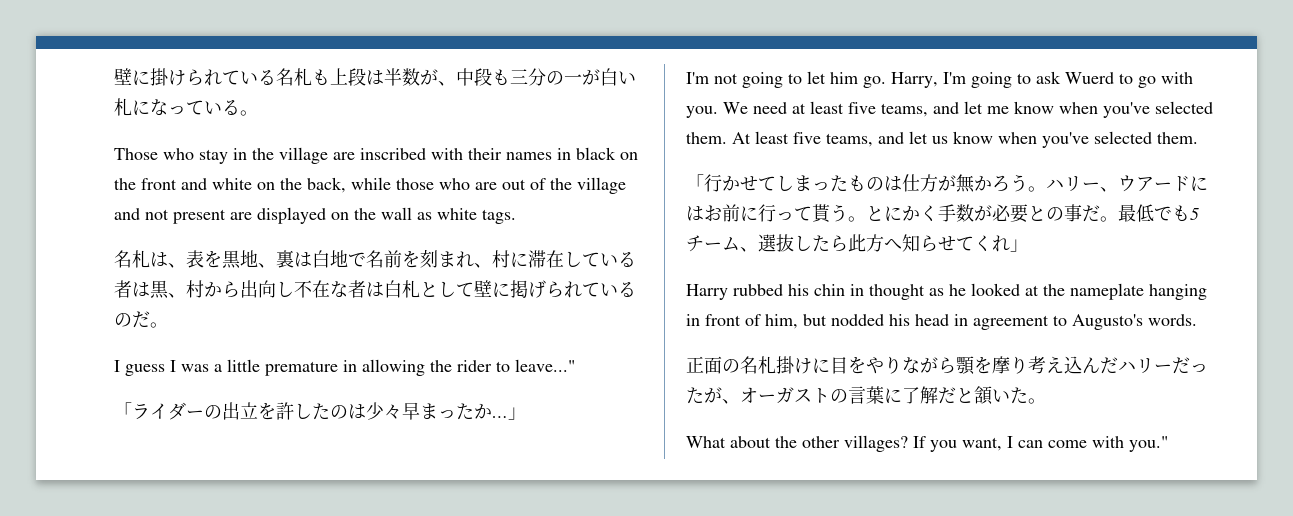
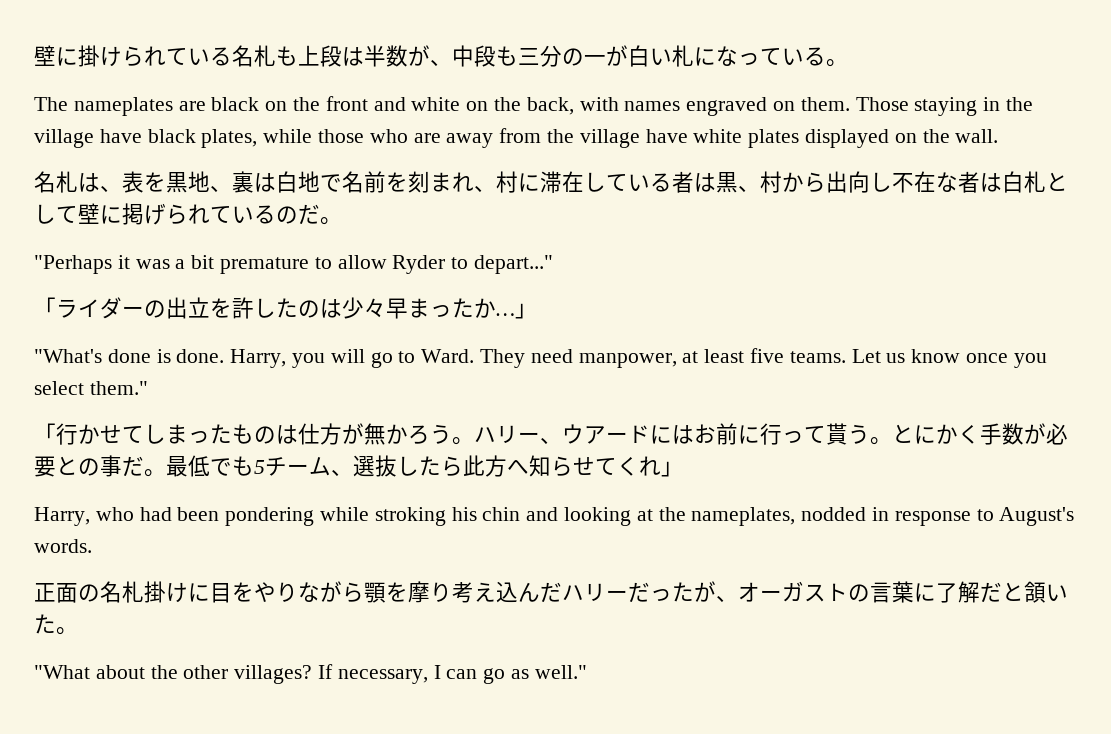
[114,147,571,164] Those who stay in the village are inscribed with their names in -> [34,97,206,116] The nameplates are
[351,177,626,194] [114,207,516,224] while those who are out of the village and not present are displayed on the wall as white tags. -> [579,97,1034,116] [34,128,999,148] with names engraved on them. Those staying in the village have black plates, while those who are away from the village have white plates displayed on the wall.
[114,359,575,376] I guess I was a little premature in allowing the rider to leave..." -> [34,255,554,274] "Perhaps it was a bit premature to allow Ryder to depart..."
[686,71,1193,88] [686,101,1213,118] [686,131,1198,148] I'm not going to let him go. Harry, I'm going to ask Wuerd to go with you. We need at least five teams, and let me know when you've selected them. At least five teams, and let us know when you've selected them. -> [34,348,1047,368] [34,381,148,395] "What's done is done. Harry, you will go to Ward. They need manpower, at least five teams. Let us know once you select them."
[686,283,1207,300] [686,314,1143,330] Harry rubbed his chin in thought as he looked at the nameplate hanging in front of him, but nodded his head in agreement to Augusto's -> [34,507,1075,526] Harry, who had been pondering while stroking his chin and looking at the nameplates, nodded in response to August's
[686,436,726,448] What -> [34,665,90,679] "What
[930,436,1168,452] you want, I can come with you." -> [337,665,587,684] necessary, I can go as well."

